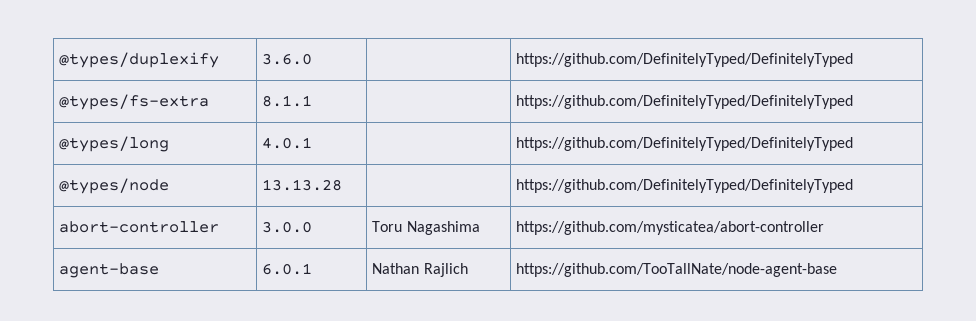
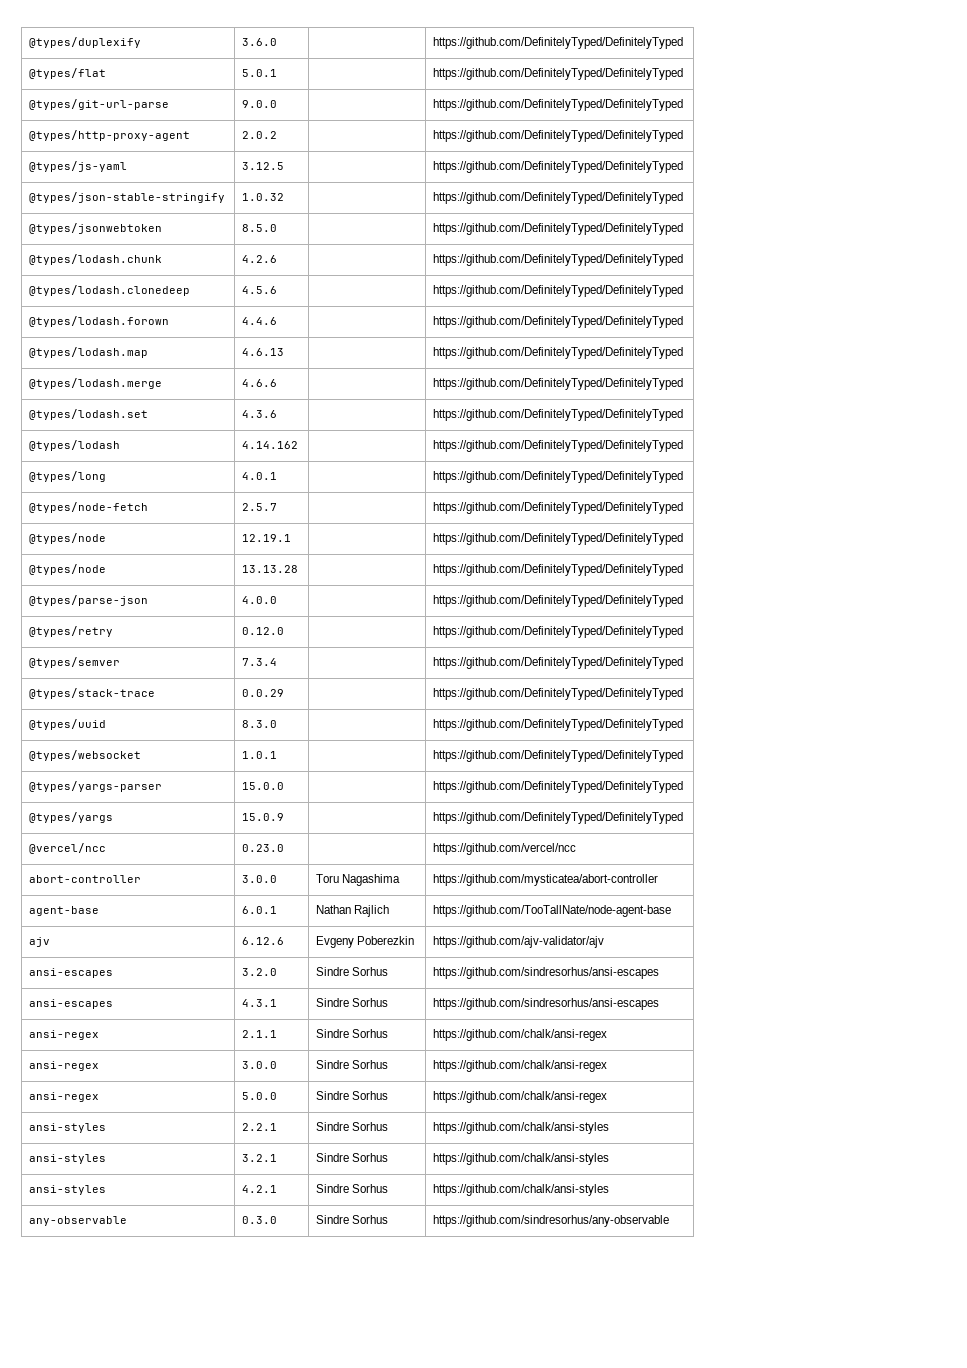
[59,94,210,110] [262,95,313,107] [516,95,854,109] [59,136,170,152] [262,137,313,149] [516,137,854,151] [59,178,170,194] [262,179,343,191] [516,179,854,193] @types/fs-extra | 8.1.1 | | https://github.com/DefinitelyTyped/DefinitelyTyped // @types/long | 4.0.1 | | https://github.com/DefinitelyTyped/DefinitelyTyped // @types/node | 13.13.28 | | https://github.com/DefinitelyTyped/DefinitelyTyped -> [29,68,107,79] [242,69,278,77] [433,68,684,80] [29,99,170,110] [242,100,278,108] [433,99,684,111] [29,130,191,141] [242,131,278,139] [433,130,684,142] [29,161,128,172] [242,162,285,170] [433,161,684,173] [29,192,226,203] [242,193,285,201] [433,192,684,204] [29,223,163,234] [242,224,278,232] [433,223,684,235] [29,254,163,265] [242,255,278,263] [433,254,684,266] [29,285,191,296] [242,286,278,294] [433,285,684,297] [29,316,170,327] [242,317,278,325] [433,316,684,328] [29,347,149,358] [242,348,285,356] [433,347,684,359] [29,378,163,389] [242,379,278,387] [433,378,684,390] [29,409,149,420] [242,410,278,418] [433,409,684,421] [29,440,121,451] [242,441,299,449] [433,440,684,452] [29,471,107,482] [242,472,278,480] [433,471,684,483] [29,502,149,513] [242,503,278,511] [433,502,684,514] [29,533,107,544] [242,534,292,542] [433,533,684,545] [29,564,107,575] [242,565,299,573] [433,564,684,576] [29,595,149,606] [242,596,278,604] [433,595,684,607] [29,626,114,637] [242,627,285,635] [433,626,684,638] [29,657,121,668] [242,658,278,666] [433,657,684,669] [29,688,156,699] [242,689,285,697] [433,688,684,700] [29,719,107,730] [242,720,278,728] [433,719,684,731] [29,750,142,761] [242,751,278,759] [433,750,684,762] [29,781,163,792] [242,782,285,790] [433,781,684,793] [29,812,114,823] [242,813,285,821] [433,812,684,824] [29,843,107,854] [242,844,285,852] [433,843,577,855] @types/flat | 5.0.1 | | https://github.com/DefinitelyTyped/DefinitelyTyped // @types/git-url-parse | 9.0.0 | | https://github.com/DefinitelyTyped/DefinitelyTyped // @types/http-proxy-agent | 2.0.2 | | https://github.com/DefinitelyTyped/DefinitelyTyped // @types/js-yaml | 3.12.5 | | https://github.com/DefinitelyTyped/DefinitelyTyped // @types/json-stable-stringify | 1.0.32 | | https://github.com/DefinitelyTyped/DefinitelyTyped // @types/jsonwebtoken | 8.5.0 | | https://github.com/DefinitelyTyped/DefinitelyTyped // @types/lodash.chunk | 4.2.6 | | https://github.com/DefinitelyTyped/DefinitelyTyped // @types/lodash.clonedeep | 4.5.6 | | https://github.com/DefinitelyTyped/DefinitelyTyped // @types/lodash.forown | 4.4.6 | | https://github.com/DefinitelyTyped/DefinitelyTyped // @types/lodash.map | 4.6.13 | | https://github.com/DefinitelyTyped/DefinitelyTyped // @types/lodash.merge | 4.6.6 | | https://github.com/DefinitelyTyped/DefinitelyTyped // @types/lodash.set | 4.3.6 | | https://github.com/DefinitelyTyped/DefinitelyTyped // @types/lodash | 4.14.162 | | https://github.com/DefinitelyTyped/DefinitelyTyped // @types/long | 4.0.1 | | https://github.com/DefinitelyTyped/DefinitelyTyped // @types/node-fetch | 2.5.7 | | https://github.com/DefinitelyTyped/DefinitelyTyped // @types/node | 12.19.1 | | https://github.com/DefinitelyTyped/DefinitelyTyped // @types/node | 13.13.28 | | https://github.com/DefinitelyTyped/DefinitelyTyped // @types/parse-json | 4.0.0 | | https://github.com/DefinitelyTyped/DefinitelyTyped // @types/retry | 0.12.0 | | https://github.com/DefinitelyTyped/DefinitelyTyped // @types/semver | 7.3.4 | | https://github.com/DefinitelyTyped/DefinitelyTyped // @types/stack-trace | 0.0.29 | | https://github.com/DefinitelyTyped/DefinitelyTyped // @types/uuid | 8.3.0 | | https://github.com/DefinitelyTyped/DefinitelyTyped // @types/websocket | 1.0.1 | | https://github.com/DefinitelyTyped/DefinitelyTyped // @types/yargs-parser | 15.0.0 | | https://github.com/DefinitelyTyped/DefinitelyTyped // @types/yargs | 15.0.9 | | https://github.com/DefinitelyTyped/DefinitelyTyped // @vercel/ncc | 0.23.0 | | https://github.com/vercel/ncc
(838, 270) none -> [29,937,51,947] [242,937,285,945] [316,936,415,948] [433,936,605,948] [29,968,114,978] [242,968,278,976] [316,967,389,976] [433,967,660,979] [29,999,114,1009] [242,999,278,1007] [316,998,389,1007] [433,998,660,1010] [29,1030,100,1040] [242,1030,278,1038] [316,1029,389,1038] [433,1029,608,1041] [29,1061,100,1071] [242,1061,278,1069] [316,1060,389,1069] [433,1060,608,1072] [29,1092,100,1102] [242,1092,278,1100] [316,1091,389,1100] [433,1091,608,1103] [29,1123,107,1133] [242,1123,278,1131] [316,1122,389,1131] [433,1122,610,1134] [29,1154,107,1164] [242,1154,278,1162] [316,1153,389,1162] [433,1153,610,1165] [29,1185,107,1195] [242,1185,278,1193] [316,1184,389,1193] [433,1184,610,1196] [29,1216,128,1226] [242,1216,278,1224] [316,1215,389,1224] [433,1215,670,1227] // ajv | 6.12.6 | Evgeny Poberezkin | https://github.com/ajv-validator/ajv // ansi-escapes | 3.2.0 | Sindre Sorhus | https://github.com/sindresorhus/ansi-escapes // ansi-escapes | 4.3.1 | Sindre Sorhus | https://github.com/sindresorhus/ansi-escapes // ansi-regex | 2.1.1 | Sindre Sorhus | https://github.com/chalk/ansi-regex // ansi-regex | 3.0.0 | Sindre Sorhus | https://github.com/chalk/ansi-regex // ansi-regex | 5.0.0 | Sindre Sorhus | https://github.com/chalk/ansi-regex // ansi-styles | 2.2.1 | Sindre Sorhus | https://github.com/chalk/ansi-styles // ansi-styles | 3.2.1 | Sindre Sorhus | https://github.com/chalk/ansi-styles // ansi-styles | 4.2.1 | Sindre Sorhus | https://github.com/chalk/ansi-styles // any-observable | 0.3.0 | Sindre Sorhus | https://github.com/sindresorhus/any-observable

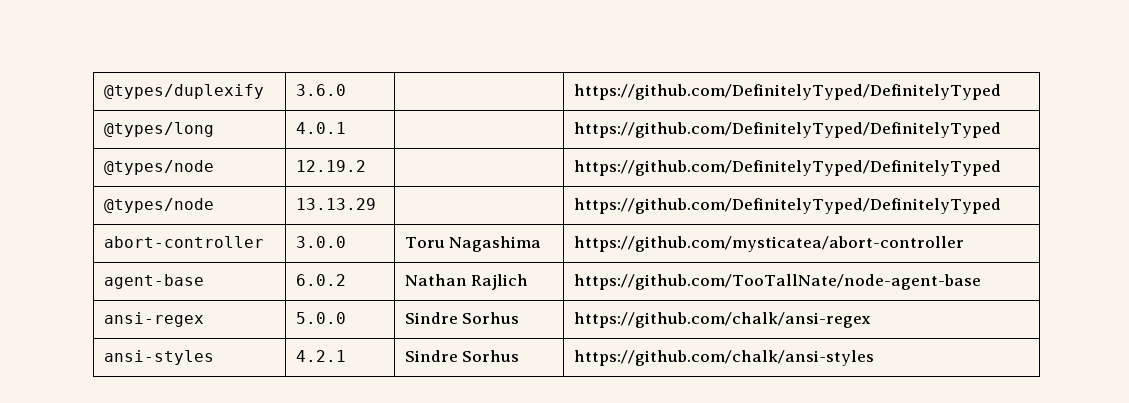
[29,68,107,79] [242,69,278,77] [433,68,684,80] [29,99,170,110] [242,100,278,108] [433,99,684,111] [29,130,191,141] [242,131,278,139] [433,130,684,142] [29,161,128,172] [242,162,285,170] [433,161,684,173] [29,192,226,203] [242,193,285,201] [433,192,684,204] [29,223,163,234] [242,224,278,232] [433,223,684,235] [29,254,163,265] [242,255,278,263] [433,254,684,266] [29,285,191,296] [242,286,278,294] [433,285,684,297] [29,316,170,327] [242,317,278,325] [433,316,684,328] [29,347,149,358] [242,348,285,356] [433,347,684,359] [29,378,163,389] [242,379,278,387] [433,378,684,390] [29,409,149,420] [242,410,278,418] [433,409,684,421] [29,440,121,451] [242,441,299,449] [433,440,684,452] // @types/flat | 5.0.1 | | https://github.com/DefinitelyTyped/DefinitelyTyped // @types/git-url-parse | 9.0.0 | | https://github.com/DefinitelyTyped/DefinitelyTyped // @types/http-proxy-agent | 2.0.2 | | https://github.com/DefinitelyTyped/DefinitelyTyped // @types/js-yaml | 3.12.5 | | https://github.com/DefinitelyTyped/DefinitelyTyped // @types/json-stable-stringify | 1.0.32 | | https://github.com/DefinitelyTyped/DefinitelyTyped // @types/jsonwebtoken | 8.5.0 | | https://github.com/DefinitelyTyped/DefinitelyTyped // @types/lodash.chunk | 4.2.6 | | https://github.com/DefinitelyTyped/DefinitelyTyped // @types/lodash.clonedeep | 4.5.6 | | https://github.com/DefinitelyTyped/DefinitelyTyped // @types/lodash.forown | 4.4.6 | | https://github.com/DefinitelyTyped/DefinitelyTyped // @types/lodash.map | 4.6.13 | | https://github.com/DefinitelyTyped/DefinitelyTyped // @types/lodash.merge | 4.6.6 | | https://github.com/DefinitelyTyped/DefinitelyTyped // @types/lodash.set | 4.3.6 | | https://github.com/DefinitelyTyped/DefinitelyTyped // @types/lodash | 4.14.162 | | https://github.com/DefinitelyTyped/DefinitelyTyped -> (1001, 92) none
[29,502,149,513] [242,503,278,511] [433,502,684,514] [29,533,107,544] [242,534,292,542] [433,533,684,545] [29,564,107,575] [242,565,299,573] [433,564,684,576] [29,595,149,606] [242,596,278,604] [433,595,684,607] [29,626,114,637] [242,627,285,635] [433,626,684,638] [29,657,121,668] [242,658,278,666] [433,657,684,669] [29,688,156,699] [242,689,285,697] [433,688,684,700] [29,719,107,730] [242,720,278,728] [433,719,684,731] [29,750,142,761] [242,751,278,759] [433,750,684,762] [29,781,163,792] [242,782,285,790] [433,781,684,793] [29,812,114,823] [242,813,285,821] [433,812,684,824] [29,843,107,854] [242,844,285,852] [433,843,577,855] @types/node-fetch | 2.5.7 | | https://github.com/DefinitelyTyped/DefinitelyTyped // @types/node | 12.19.1 | | https://github.com/DefinitelyTyped/DefinitelyTyped // @types/node | 13.13.28 | | https://github.com/DefinitelyTyped/DefinitelyTyped // @types/parse-json | 4.0.0 | | https://github.com/DefinitelyTyped/DefinitelyTyped // @types/retry | 0.12.0 | | https://github.com/DefinitelyTyped/DefinitelyTyped // @types/semver | 7.3.4 | | https://github.com/DefinitelyTyped/DefinitelyTyped // @types/stack-trace | 0.0.29 | | https://github.com/DefinitelyTyped/DefinitelyTyped // @types/uuid | 8.3.0 | | https://github.com/DefinitelyTyped/DefinitelyTyped // @types/websocket | 1.0.1 | | https://github.com/DefinitelyTyped/DefinitelyTyped // @types/yargs-parser | 15.0.0 | | https://github.com/DefinitelyTyped/DefinitelyTyped // @types/yargs | 15.0.9 | | https://github.com/DefinitelyTyped/DefinitelyTyped // @vercel/ncc | 0.23.0 | | https://github.com/vercel/ncc -> [103,160,214,175] [295,160,366,172] [573,160,1001,176] [103,198,214,213] [295,198,376,210] [573,198,1001,214] @types/node | 12.19.2 | | https://github.com/DefinitelyTyped/DefinitelyTyped // @types/node | 13.13.29 | | https://github.com/DefinitelyTyped/DefinitelyTyped
[242,906,278,914] 6.0.1 -> [295,274,346,286] 6.0.2
[29,937,51,947] [242,937,285,945] [316,936,415,948] [433,936,605,948] [29,968,114,978] [242,968,278,976] [316,967,389,976] [433,967,660,979] [29,999,114,1009] [242,999,278,1007] [316,998,389,1007] [433,998,660,1010] [29,1030,100,1040] [242,1030,278,1038] [316,1029,389,1038] [433,1029,608,1041] [29,1061,100,1071] [242,1061,278,1069] [316,1060,389,1069] [433,1060,608,1072] // ajv | 6.12.6 | Evgeny Poberezkin | https://github.com/ajv-validator/ajv // ansi-escapes | 3.2.0 | Sindre Sorhus | https://github.com/sindresorhus/ansi-escapes // ansi-escapes | 4.3.1 | Sindre Sorhus | https://github.com/sindresorhus/ansi-escapes // ansi-regex | 2.1.1 | Sindre Sorhus | https://github.com/chalk/ansi-regex // ansi-regex | 3.0.0 | Sindre Sorhus | https://github.com/chalk/ansi-regex -> (981, 282) none
[29,1123,107,1133] [242,1123,278,1131] [316,1122,389,1131] [433,1122,610,1134] [29,1154,107,1164] [242,1154,278,1162] [316,1153,389,1162] [433,1153,610,1165] // ansi-styles | 2.2.1 | Sindre Sorhus | https://github.com/chalk/ansi-styles // ansi-styles | 3.2.1 | Sindre Sorhus | https://github.com/chalk/ansi-styles -> (871, 320) none
[29,1216,128,1226] [242,1216,278,1224] [316,1215,389,1224] [433,1215,670,1227] // any-observable | 0.3.0 | Sindre Sorhus | https://github.com/sindresorhus/any-observable -> (874, 358) none

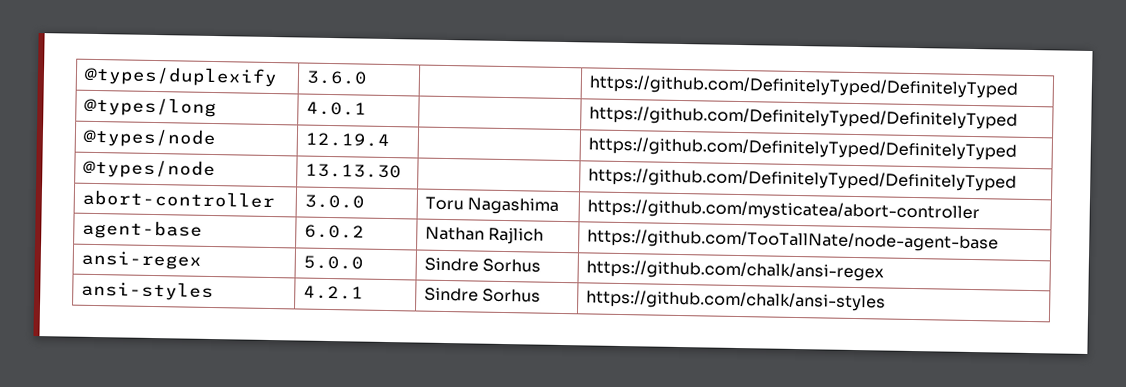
[295,160,366,172] [573,160,1001,176] [103,198,214,213] [295,198,376,210] 12.19.2 | | https://github.com/DefinitelyTyped/DefinitelyTyped // @types/node | 13.13.29 -> [305,132,391,148] [588,136,1018,161] [83,158,217,180] [305,163,403,179] 12.19.4 | | https://github.com/DefinitelyTyped/DefinitelyTyped // @types/node | 13.13.30

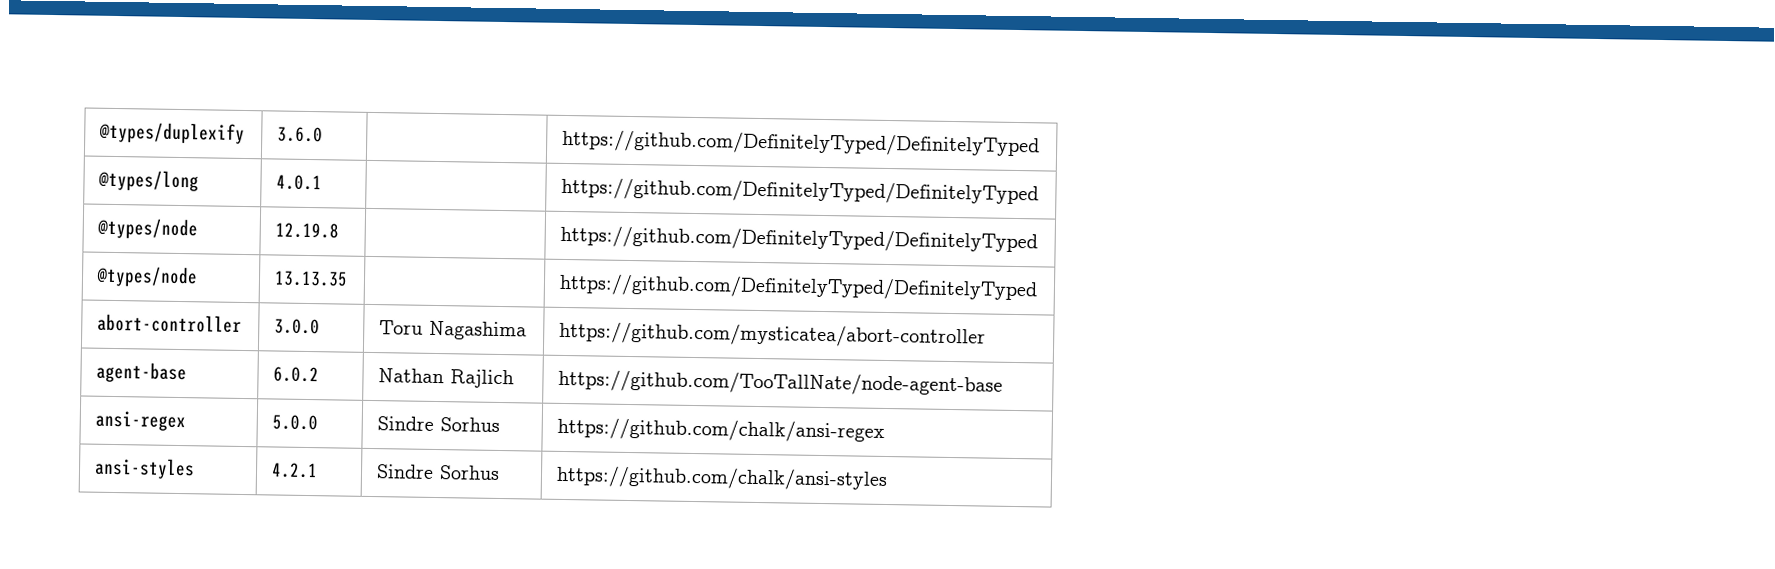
[305,132,391,148] [588,136,1018,161] [83,158,217,180] [305,163,403,179] 12.19.4 | | https://github.com/DefinitelyTyped/DefinitelyTyped // @types/node | 13.13.30 -> [275,222,340,239] [560,225,1039,254] [96,265,199,288] [274,270,349,287] 12.19.8 | | https://github.com/DefinitelyTyped/DefinitelyTyped // @types/node | 13.13.35

